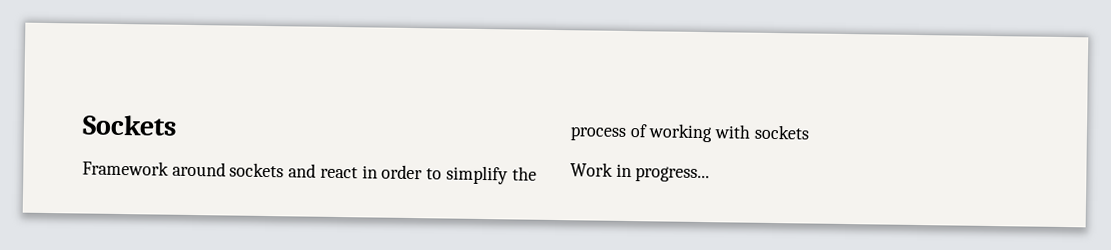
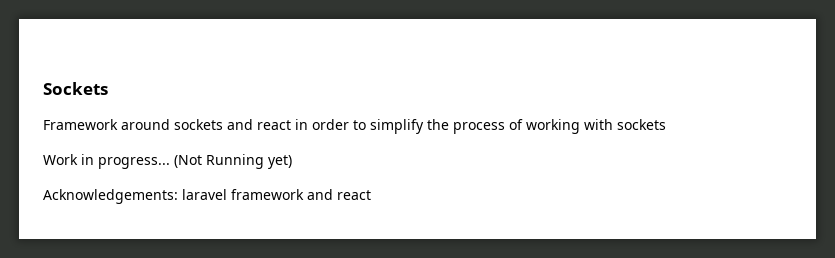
(711, 174) none -> [174,154,292,169] [43,189,371,204] (Not Running yet) // Acknowledgements: laravel framework and react

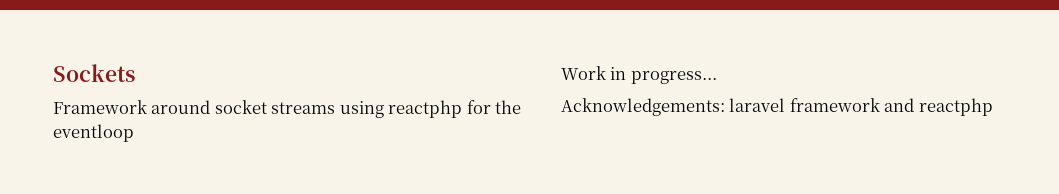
[174,119,666,134] sockets and react in order to simplify the process of working with sockets -> [214,100,522,118] [53,124,134,142] socket streams using reactphp for the eventloop
[174,154,292,169] (Not Running yet) -> (717, 77) none
[337,190,371,200] react -> [918,98,993,116] reactphp

